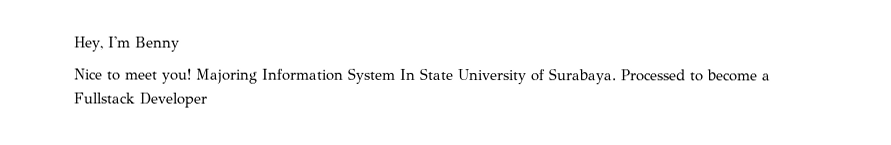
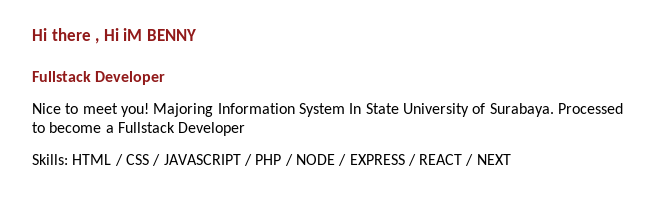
[74,36,180,52] Hey, I'm Benny -> [32,28,196,44] [32,71,166,85] Hi there , Hi iM BENNY // Fullstack Developer
(207, 100) none -> [32,154,511,166] // Skills: HTML / CSS / JAVASCRIPT / PHP / NODE / EXPRESS / REACT / NEXT

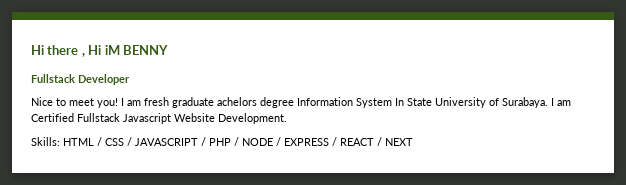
[153,103,214,117] Majoring -> [121,97,294,108] I am fresh graduate achelors degree
[557,103,623,114] [32,122,246,136] Processed to become a Fullstack Developer -> [551,98,571,106] [31,113,287,124] I am Certified Fullstack Javascript Website Development.

